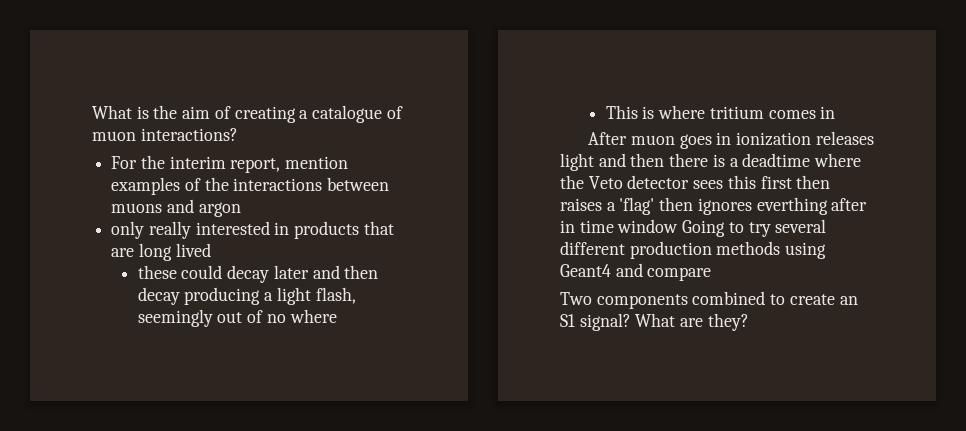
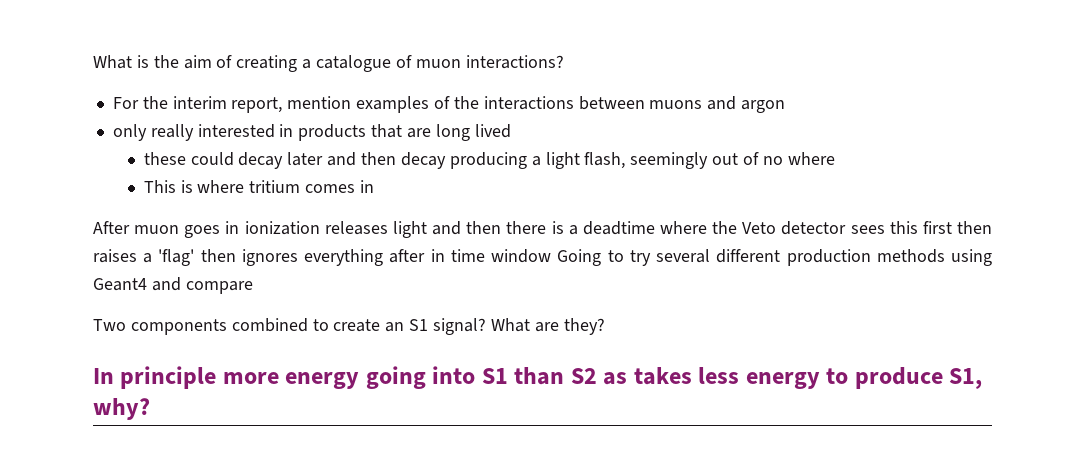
[756,197,828,215] everthing -> [304,249,384,266] everything
(749, 322) none -> [93,366,983,389] [93,398,150,420] // In principle more energy going into S1 than S2 as takes less energy to produce S1, why?

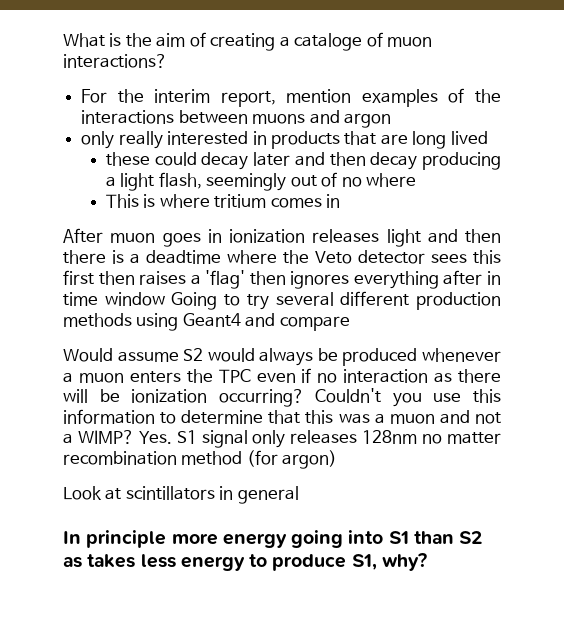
[316,55,392,72] catalogue -> [294,33,363,51] cataloge
[93,318,605,335] Two components combined to create an S1 signal? What are they? -> [63,348,501,366] [63,368,501,383] [63,388,501,407] [63,409,502,424] [63,430,501,448] [63,450,338,469] [63,486,299,504] Would assume S2 would always be produced whenever a muon enters the TPC even if no interaction as there will be ionization occurring? Couldn't you use this information to determine that this was a muon and not a WIMP? Yes. S1 signal only releases 128nm no matter recombination method (for argon) // Look at scintillators in general

